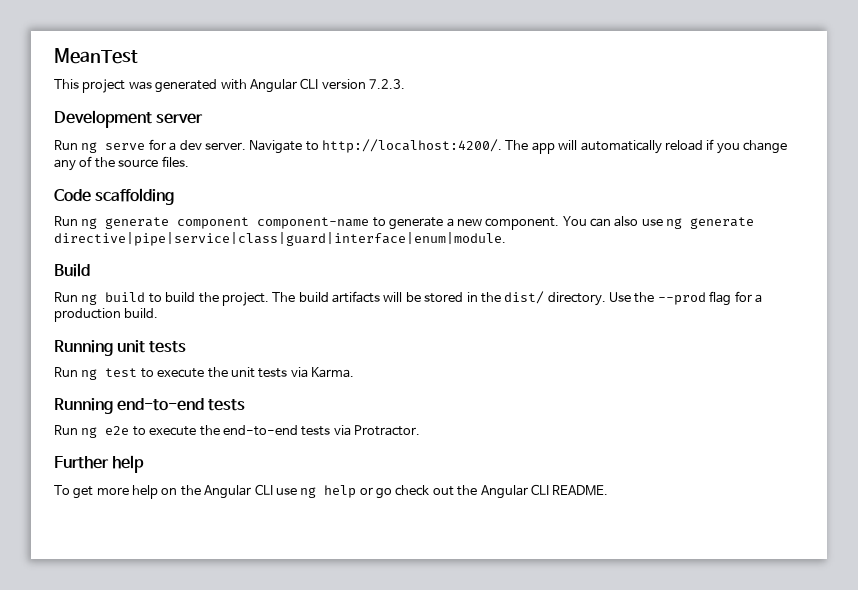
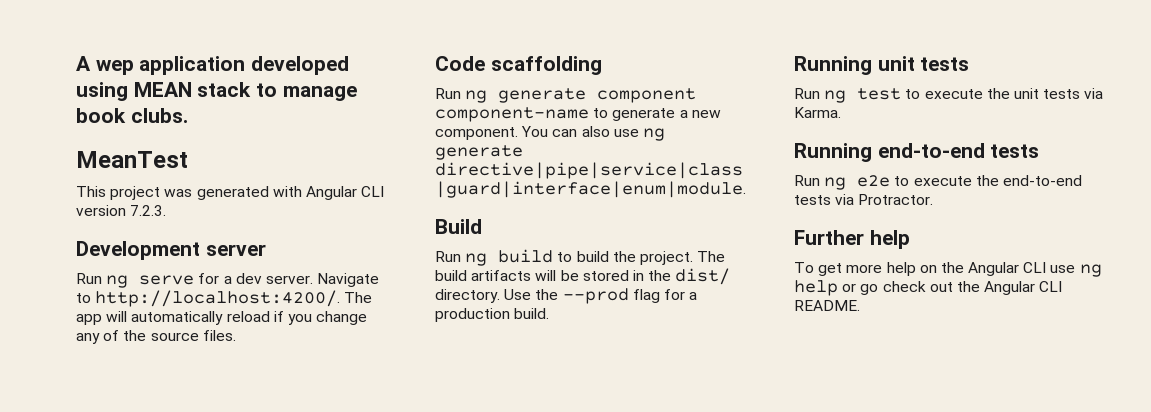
(54, 56) none -> [76,56,350,75] [76,82,357,101] [76,108,188,123] A wep application developed using MEAN stack to manage book clubs. //

